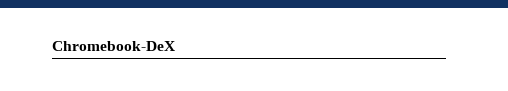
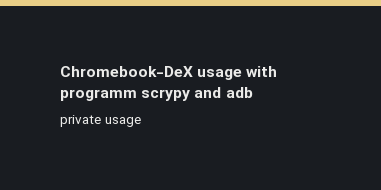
(176, 46) none -> [197,66,278,80] [60,87,253,101] [60,115,141,127] usage with programm scrypy and adb // private usage

